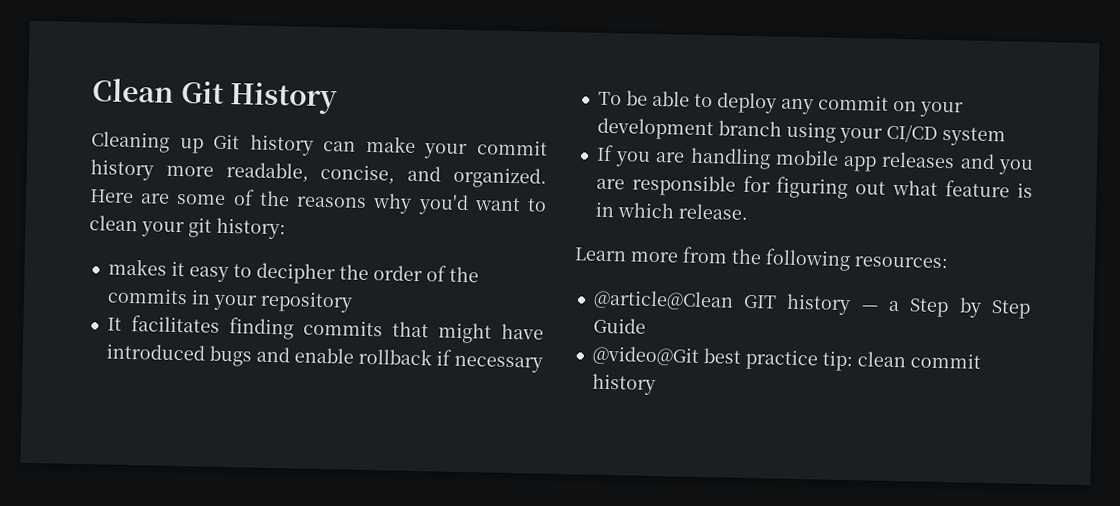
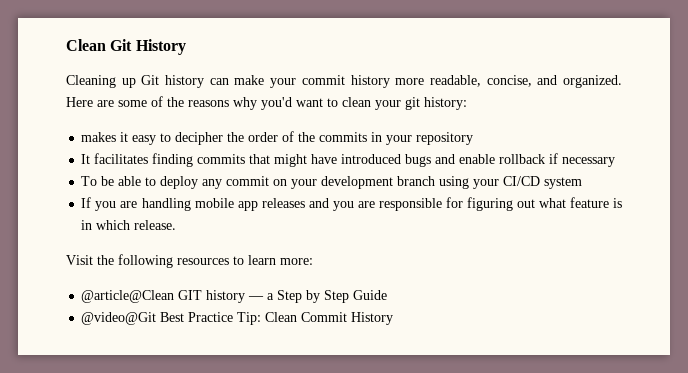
[574,246,948,272] Learn more from the following resources: -> [66,254,313,268] Visit the following resources to learn more:
[702,348,981,372] [591,373,656,396] best practice tip: clean commit history -> [160,312,394,325] Best Practice Tip: Clean Commit History

